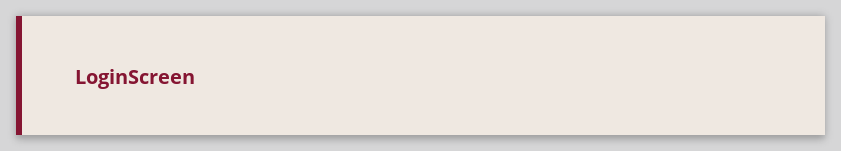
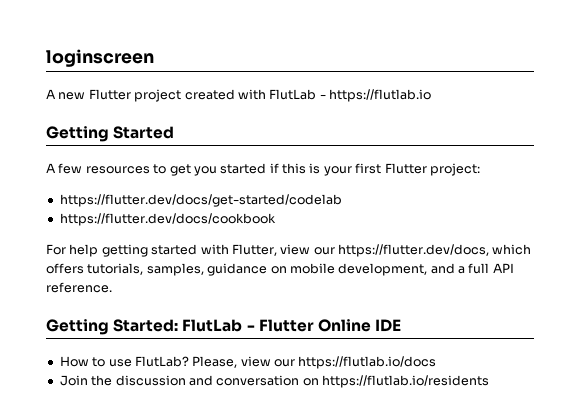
[75,69,195,89] LoginScreen -> [46,49,154,67] [46,89,431,102] [46,126,175,142] [46,163,480,176] [59,194,342,207] [59,213,276,226] [46,244,532,257] [46,263,514,276] [46,282,112,293] [46,319,402,335] [59,356,437,369] [59,375,489,388] loginscreen // A new Flutter project created with FlutLab - https://flutlab.io // Getting Started // A few resources to get you started if this is your first Flutter project: // https://flutter.dev/docs/get-started/codelab // https://flutter.dev/docs/cookbook // For help getting started with Flutter, view our https://flutter.dev/docs, which offers tutorials, samples, guidance on mobile development, and a full API reference. // Getting Started: FlutLab - Flutter Online IDE // How to use FlutLab? Please, view our https://flutlab.io/docs // Join the discussion and conversation on https://flutlab.io/residents

